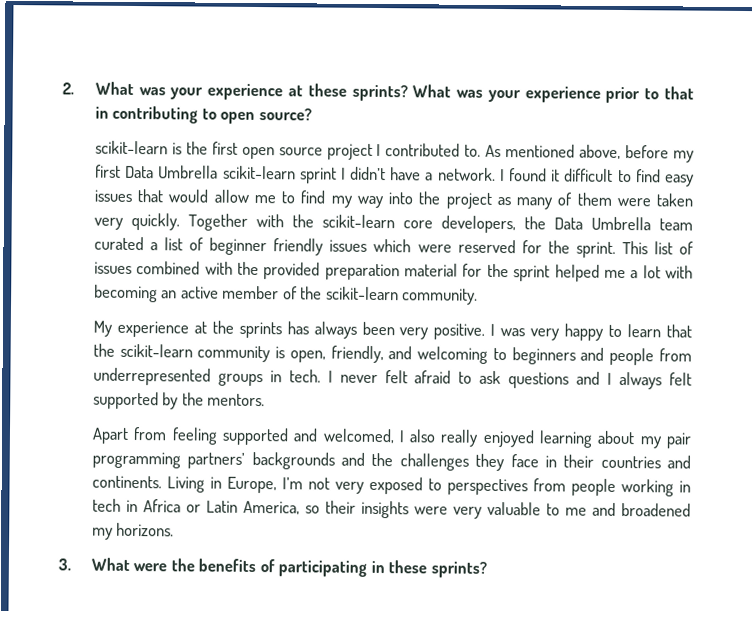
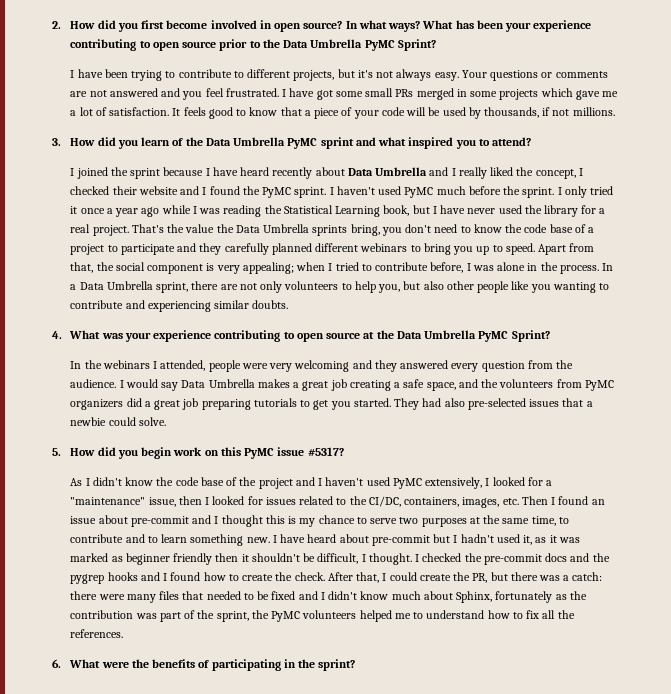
[94,81,694,104] [94,105,312,125] [94,140,694,163] [94,164,694,187] [93,189,693,210] [93,212,694,234] [93,236,695,258] [93,261,693,282] [93,284,479,305] [92,320,692,341] [92,343,693,366] [92,367,692,390] [92,391,266,410] [91,427,691,449] [91,451,691,472] [91,475,691,497] [91,498,691,519] [91,522,175,540] [58,558,71,571] What was your experience at these sprints? What was your experience prior to that in contributing to open source? // scikit-learn is the first open source project I contributed to. As mentioned above, before my first Data Umbrella scikit-learn sprint I didn’t have a network. I found it difficult to find easy issues that would allow me to find my way into the project as many of them were taken very quickly. Together with the scikit-learn core developers, the Data Umbrella team curated a list of beginner friendly issues which were reserved for the sprint. This list of issues combined with the provided preparation material for the sprint helped me a lot with becoming an active member of the scikit-learn community. // My experience at the sprints has always been very positive. I was very happy to learn that the scikit-learn community is open, friendly, and welcoming to beginners and people from underrepresented groups in tech. I never felt afraid to ask questions and I always felt supported by the mentors. // Apart from feeling supported and welcomed, I also really enjoyed learning about my pair programming partners’ backgrounds and the challenges they face in their countries and continents. Living in Europe, I’m not very exposed to perspectives from people working in tech in Africa or Latin America, so their insights were very valuable to me and broadened my horizons. // 3. -> [70,20,592,32] [70,39,436,51] [70,69,608,81] [70,88,618,100] [70,107,615,119] [52,137,532,149] [70,167,583,179] [70,186,613,198] [70,205,606,217] [70,224,594,236] [70,243,595,255] [70,262,613,274] [70,281,609,293] [70,300,289,312] [52,330,550,342] [70,360,574,372] [70,379,614,391] [70,398,593,410] [70,417,166,426] [52,447,344,459] [70,477,552,489] [70,496,605,508] [70,515,569,527] [70,534,580,546] [70,553,610,565] [70,572,603,584] [70,591,587,603] [70,610,575,622] [70,629,124,638] [52,659,61,668] How did you first become involved in open source? In what ways? What has been your experience contributing to open source prior to the Data Umbrella PyMC Sprint? // I have been trying to contribute to different projects, but it's not always easy. Your questions or comments are not answered and you feel frustrated. I have got some small PRs merged in some projects which gave me a lot of satisfaction. It feels good to know that a piece of your code will be used by thousands, if not millions. // 3. How did you learn of the Data Umbrella PyMC sprint and what inspired you to attend? // I joined the sprint because I have heard recently about Data Umbrella and I really liked the concept, I checked their website and I found the PyMC sprint. I haven't used PyMC much before the sprint. I only tried it once a year ago while I was reading the Statistical Learning book, but I have never used the library for a real project. That's the value the Data Umbrella sprints bring, you don't need to know the code base of a project to participate and they carefully planned different webinars to bring you up to speed. Apart from that, the social component is very appealing; when I tried to contribute before, I was alone in the process. In a Data Umbrella sprint, there are not only volunteers to help you, but also other people like you wanting to contribute and experiencing similar doubts. // 4. What was your experience contributing to open source at the Data Umbrella PyMC Sprint? // In the webinars I attended, people were very welcoming and they answered every question from the audience. I would say Data Umbrella makes a great job creating a safe space, and the volunteers from PyMC organizers did a great job preparing tutorials to get you started. They had also pre-selected issues that a newbie could solve. // 5. How did you begin work on this PyMC issue #5317? // As I didn't know the code base of the project and I haven't used PyMC extensively, I looked for a "maintenance" issue, then I looked for issues related to the CI/DC, containers, images, etc. Then I found an issue about pre-commit and I thought this is my chance to serve two purposes at the same time, to contribute and to learn something new. I have heard about pre-commit but I hadn't used it, as it was marked as beginner friendly then it shouldn't be difficult, I thought. I checked the pre-commit docs and the pygrep hooks and I found how to create the check. After that, I could create the PR, but there was a catch: there were many files that needed to be fixed and I didn't know much about Sphinx, fortunately as the contribution was part of the sprint, the PyMC volunteers helped me to understand how to fix all the references. // 6.
[388,560,487,578] these sprints? -> [298,659,356,671] the sprint?

